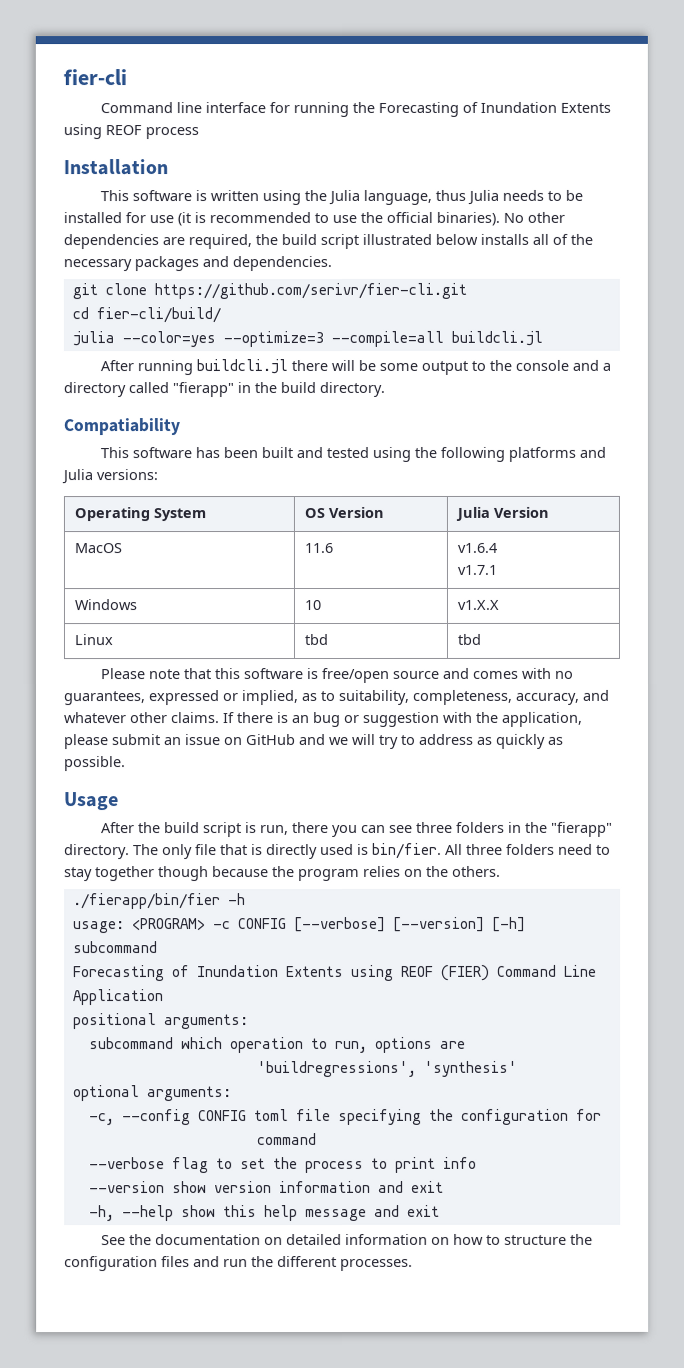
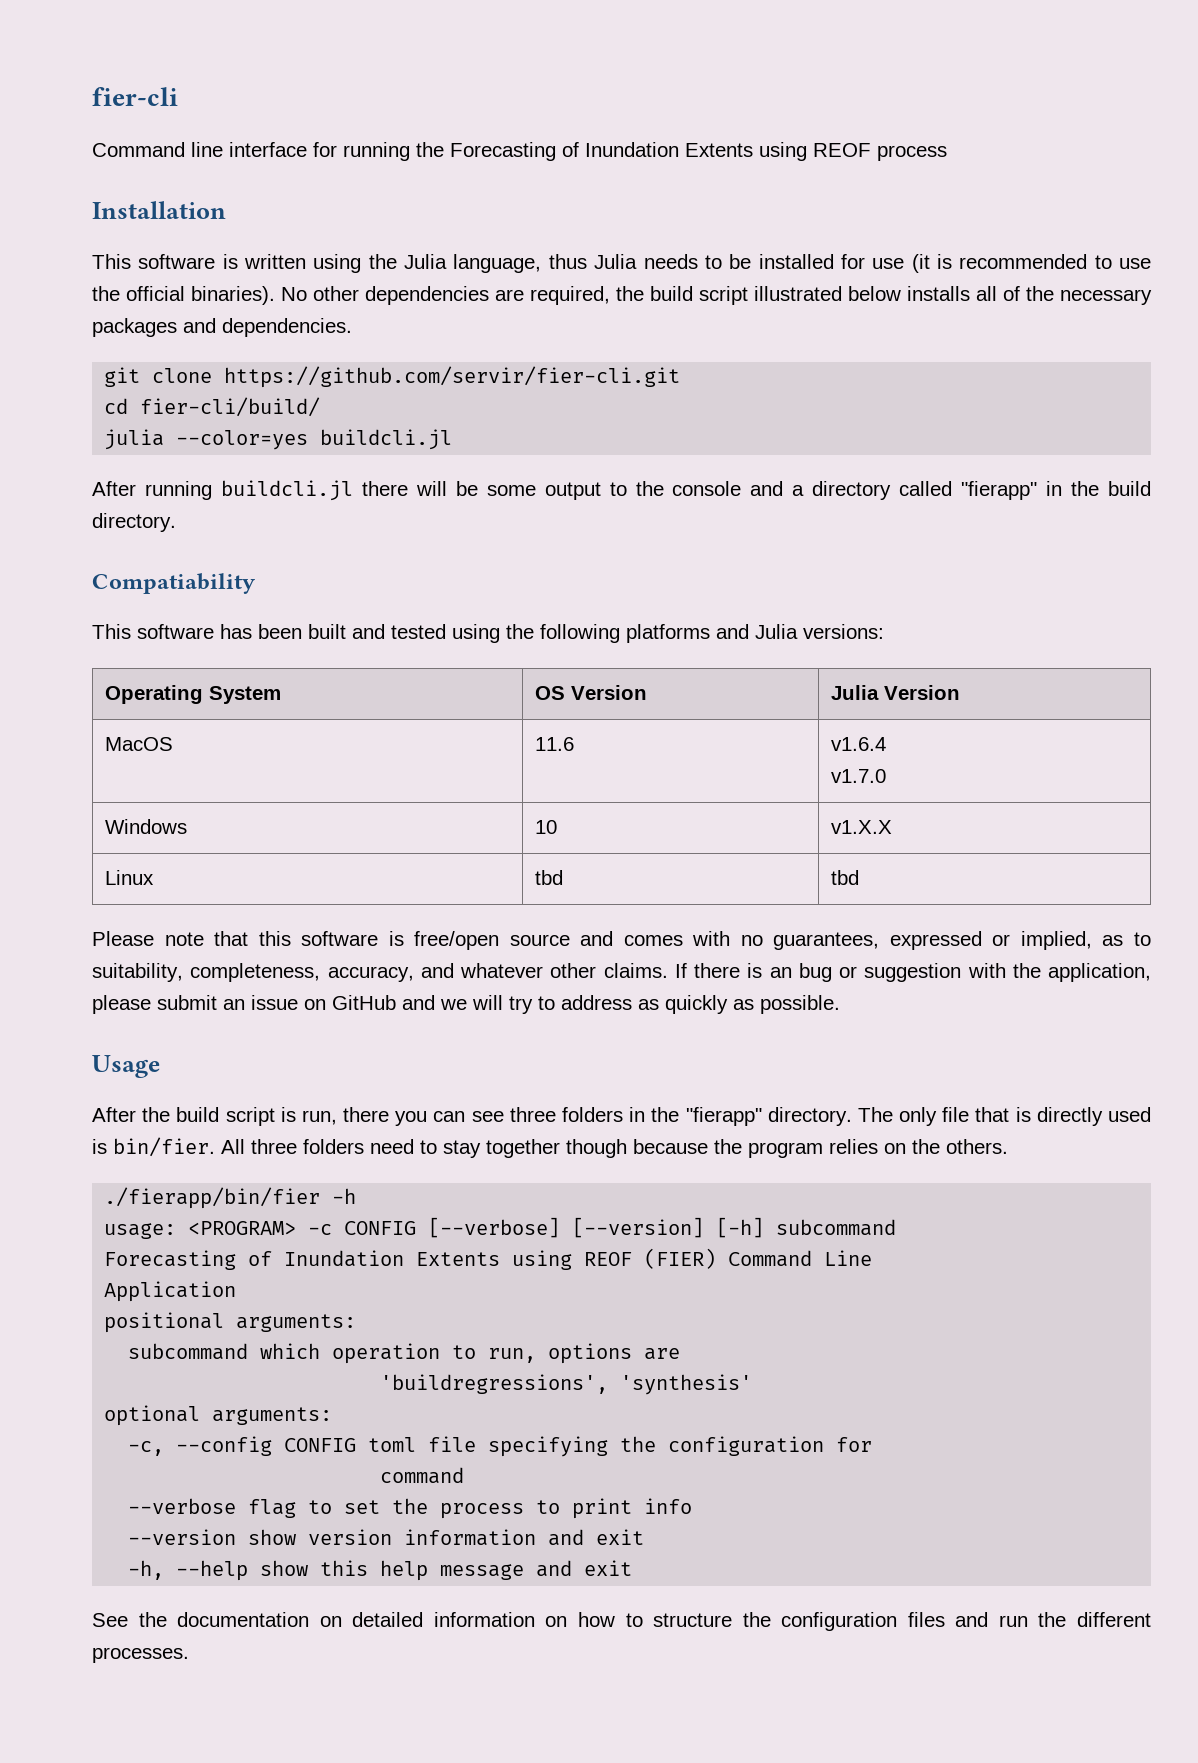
[153,282,467,300] https://github.com/serivr/fier-cli.git -> [224,366,681,388] https://github.com/servir/fier-cli.git
[222,330,444,348] --optimize=3 --compile=all -> (309, 440) none
[456,564,497,575] v1.7.1 -> [831,769,887,783] v1.7.0

